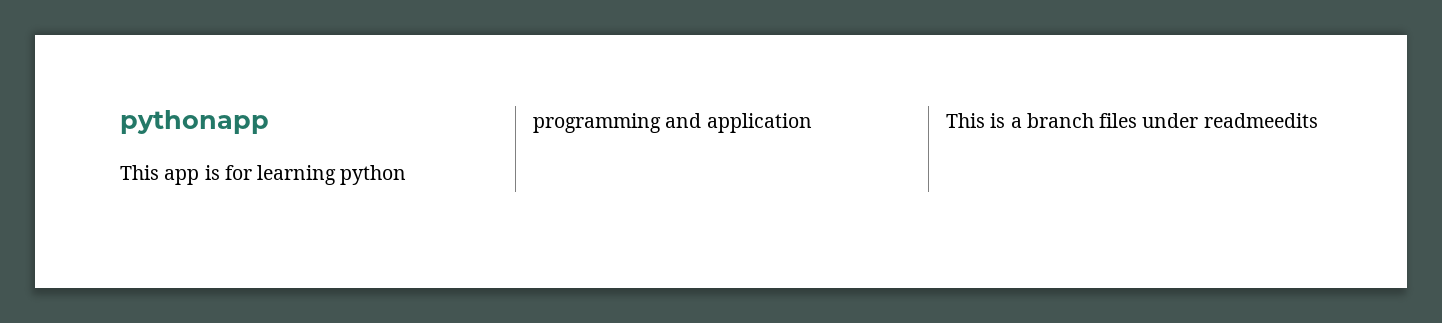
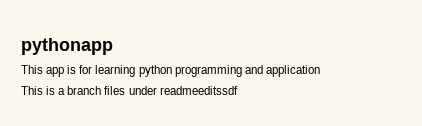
[1203,113,1318,128] readmeedits -> [159,86,238,95] readmeeditssdf

